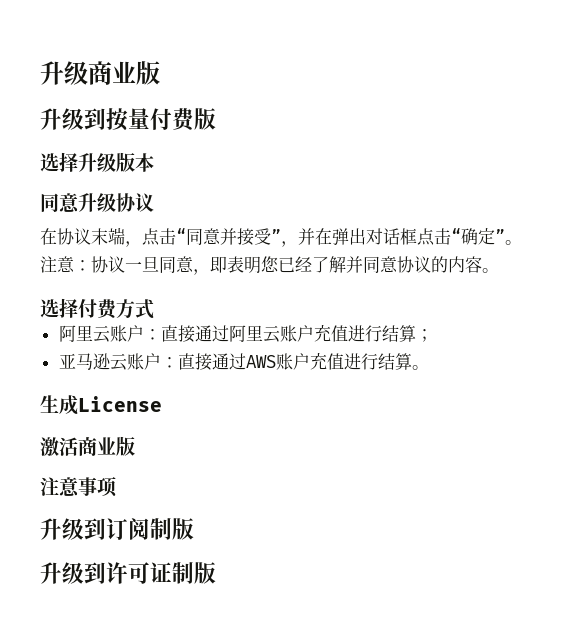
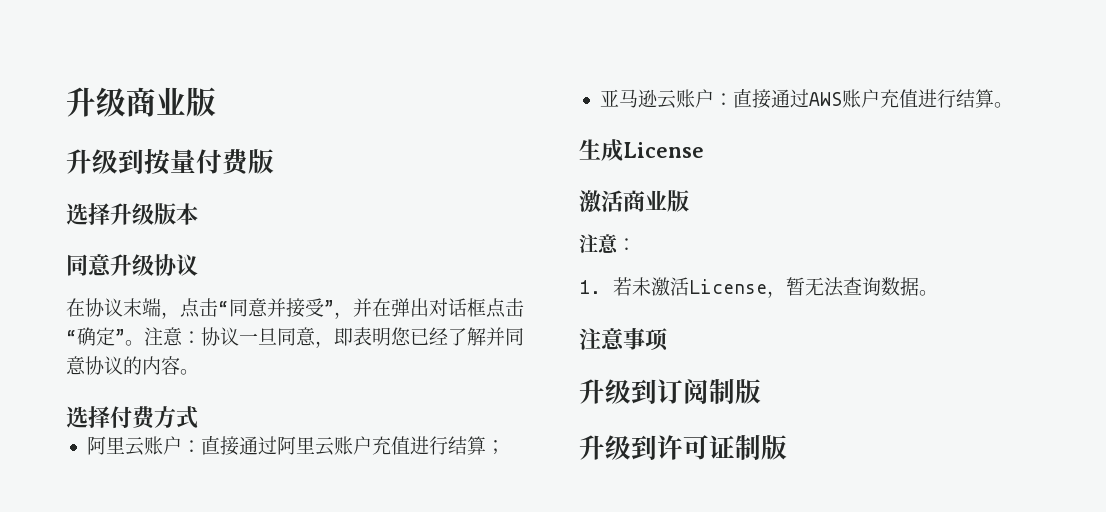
(135, 446) none -> [579,234,636,254] [579,277,939,298] // 注意： // 1.若未激活License，暂无法查询数据。

